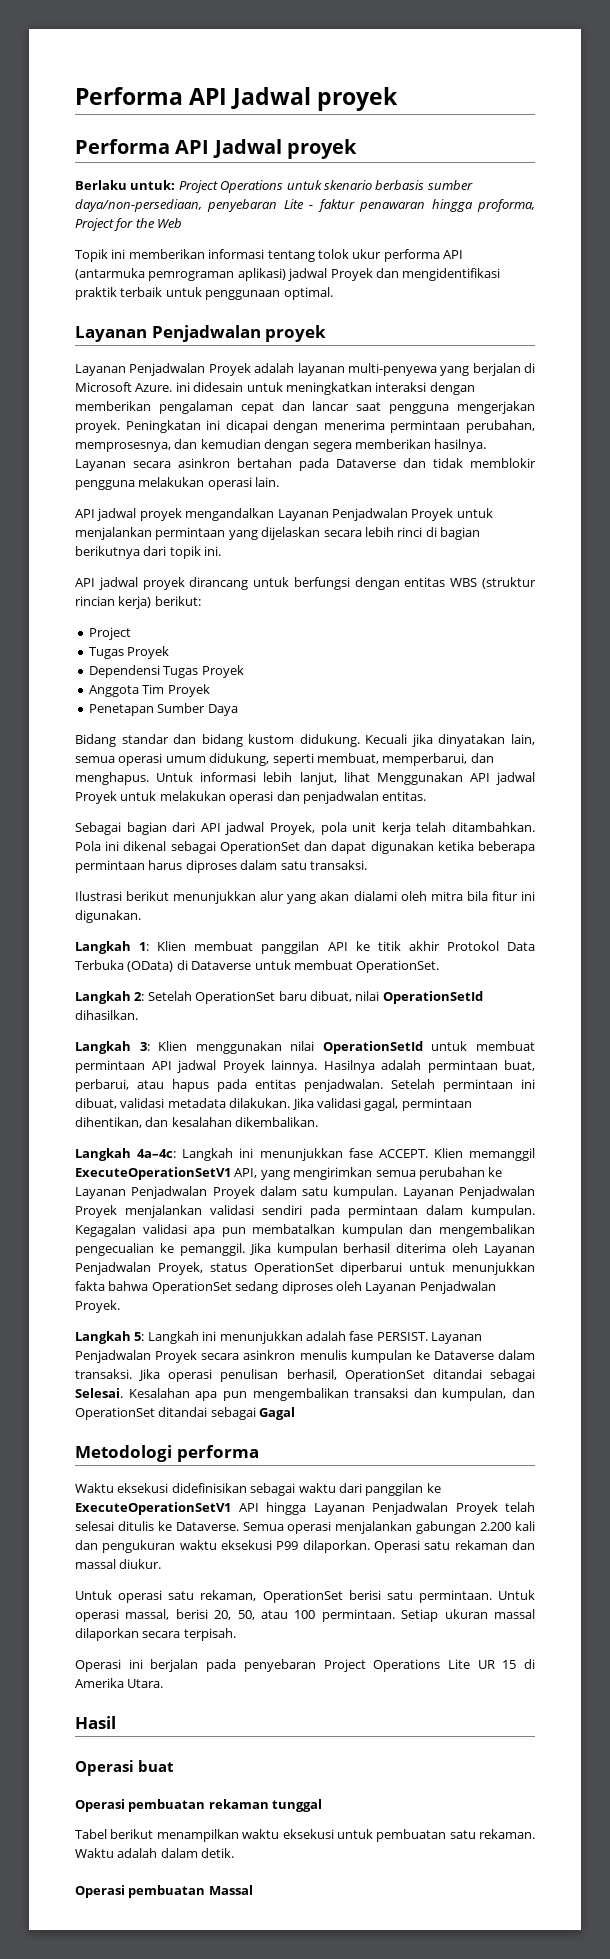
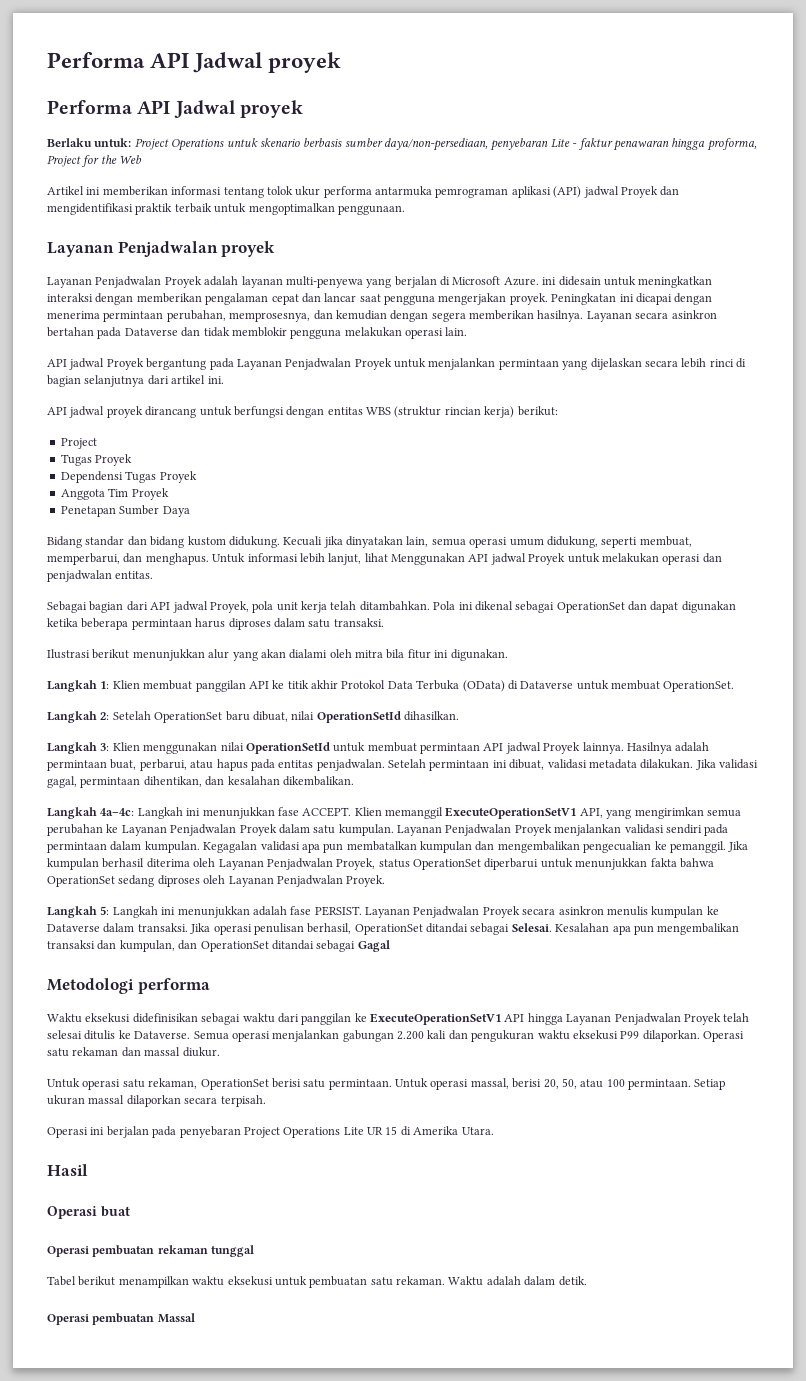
[75,249,108,262] Topik -> [47,186,84,195] Artikel
[443,250,463,259] [75,268,286,281] API (antarmuka pemrograman aplikasi) -> [375,186,582,198] antarmuka pemrograman aplikasi (API)
[205,287,333,300] penggunaan optimal. -> [248,203,405,215] mengoptimalkan penggunaan.
[139,508,275,521] proyek mengandalkan -> [106,358,234,370] Proyek bergantung pada
[75,546,201,559] berikutnya dari topik -> [84,375,206,387] selanjutnya dari artikel

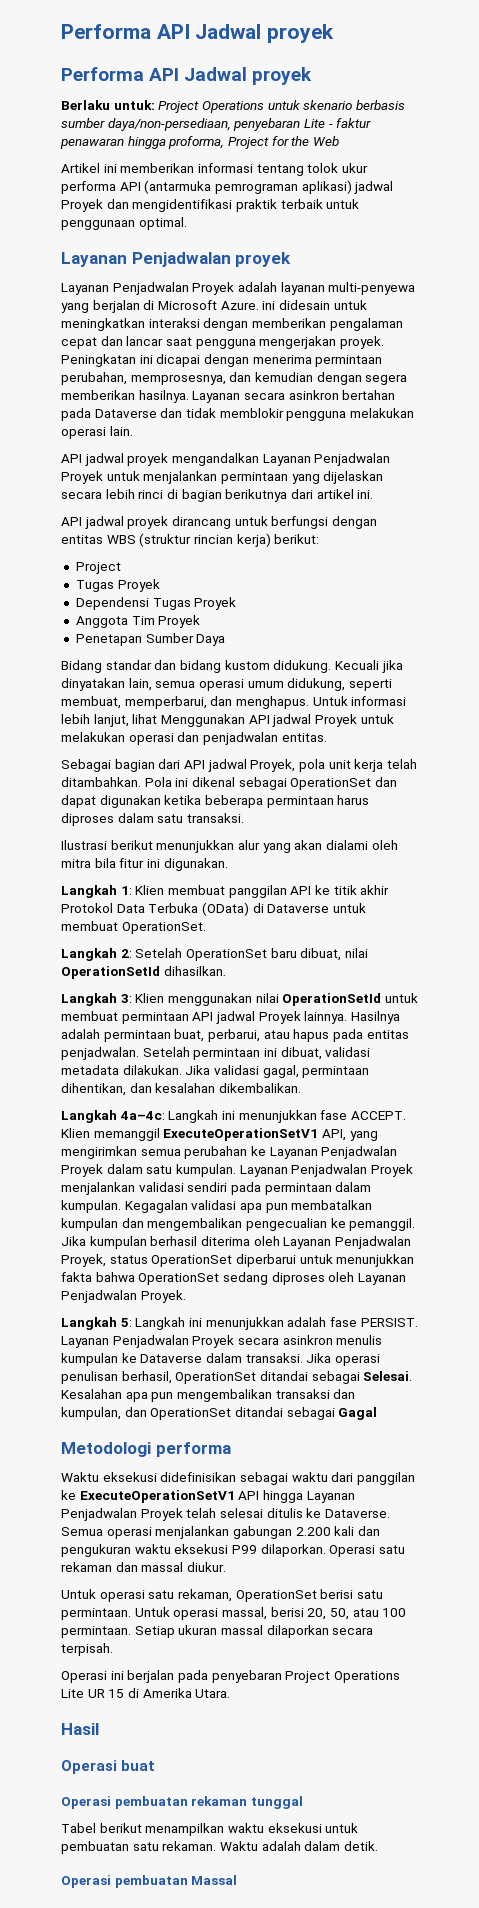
[375,186,582,198] antarmuka pemrograman aplikasi (API) -> [119,180,352,194] API (antarmuka pemrograman aplikasi)
[248,203,405,215] mengoptimalkan penggunaan. -> [61,217,187,230] penggunaan optimal.
[106,358,234,370] Proyek bergantung pada -> [127,453,259,466] proyek mengandalkan
[84,375,145,387] selanjutnya -> [225,489,288,502] berikutnya

